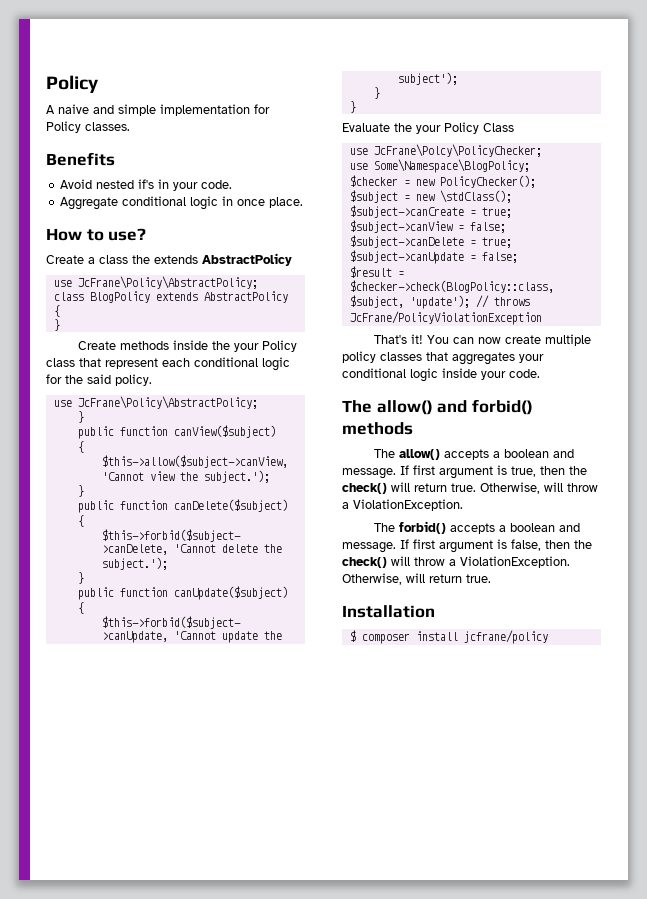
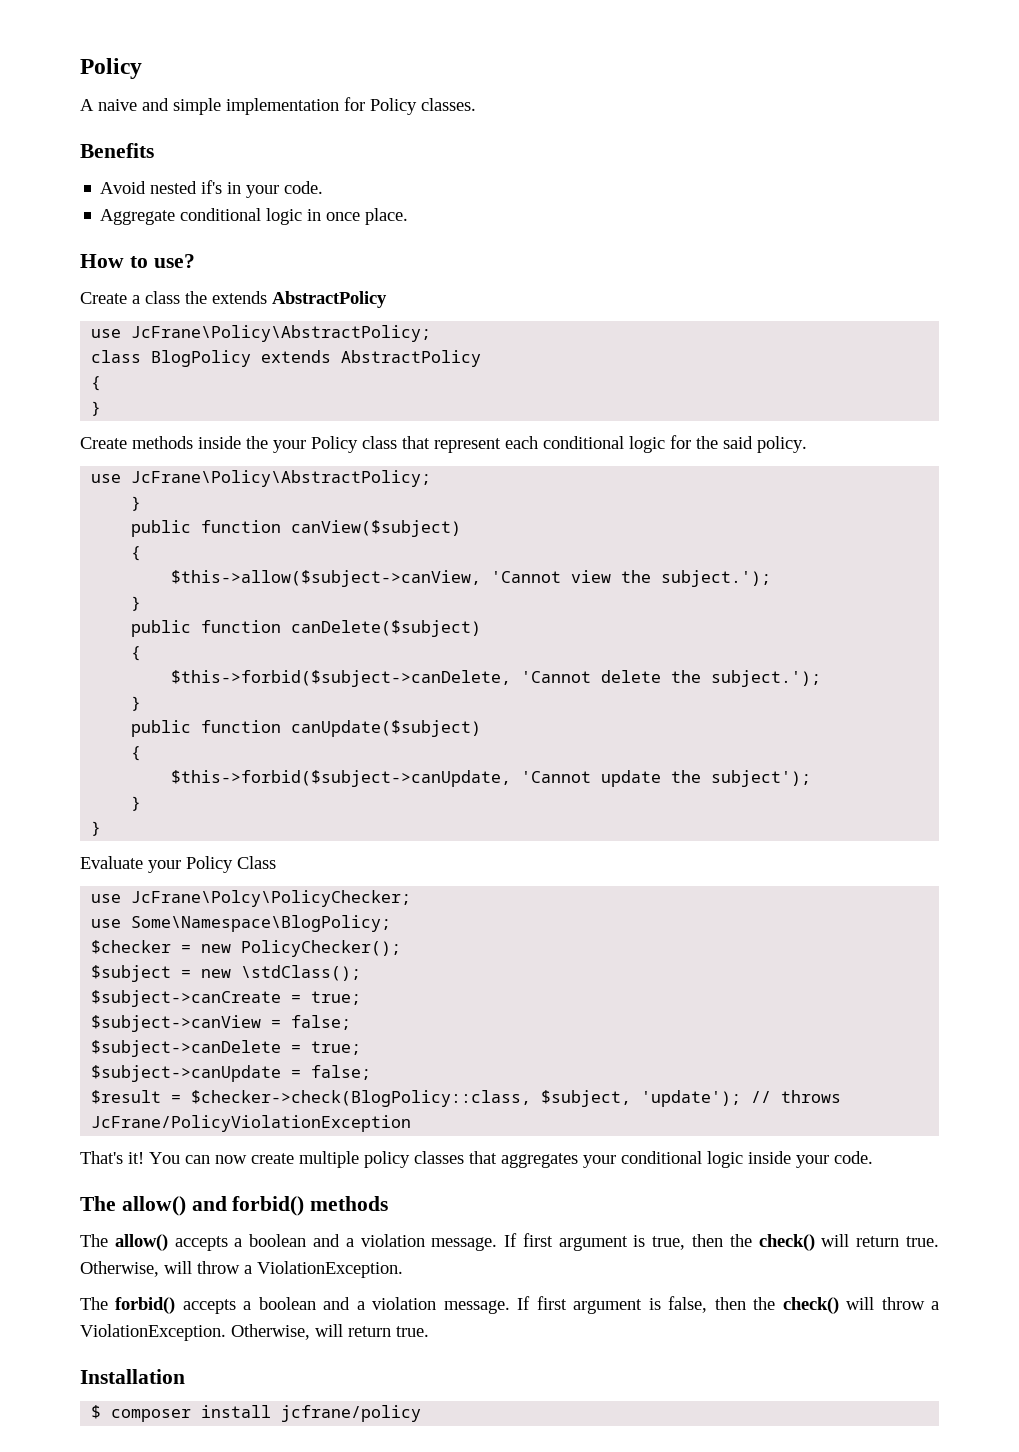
[394,123,412,132] the -> (143, 862) none
(574, 453) none -> [345,1234,425,1247] a violation
(580, 527) none -> [356,1297,437,1310] a violation

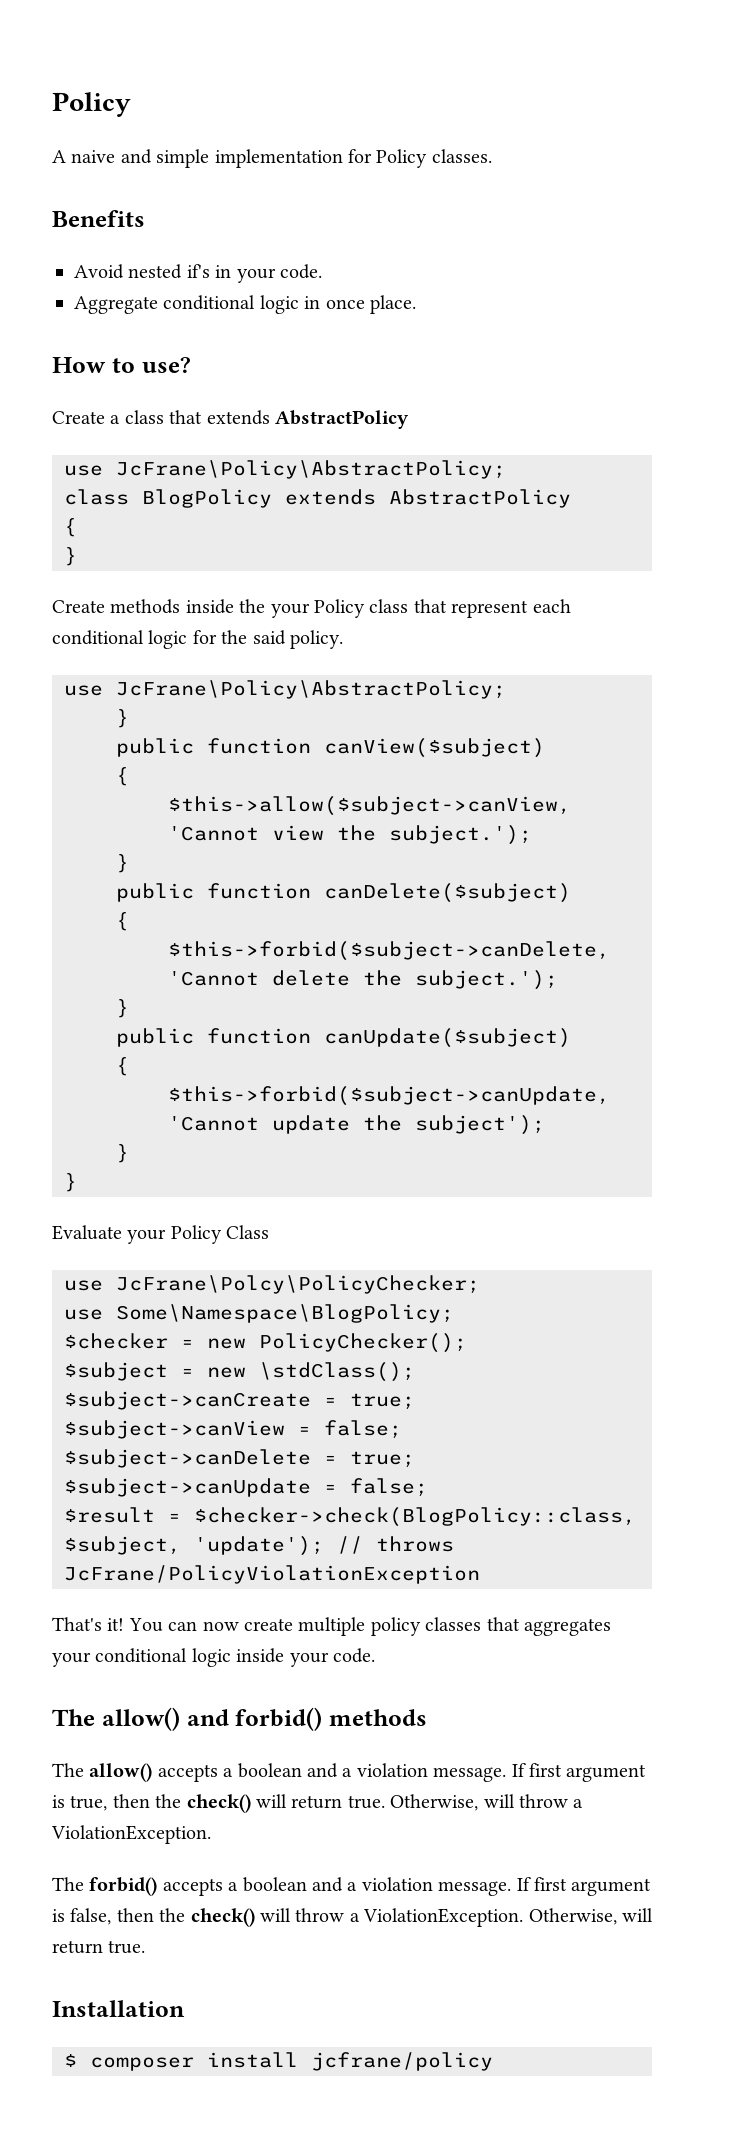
[185,291,207,304] the -> [169,410,203,424] that

